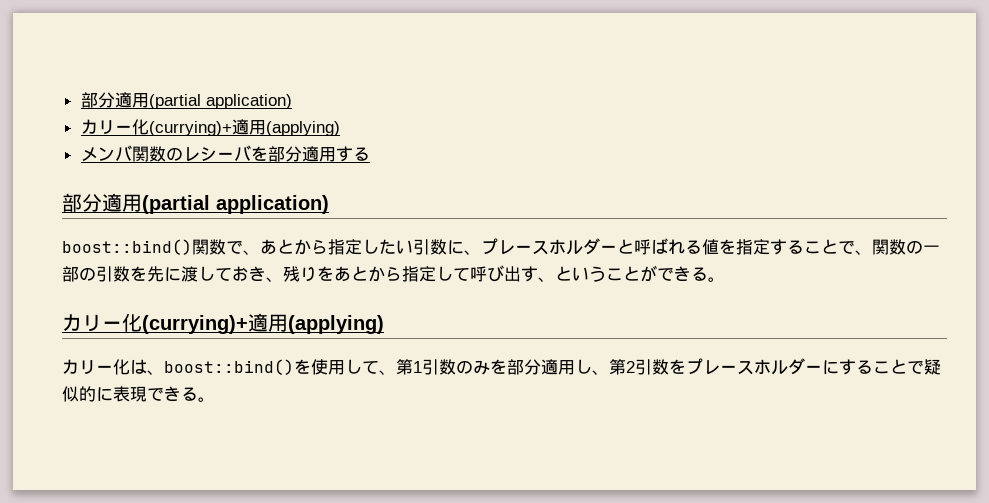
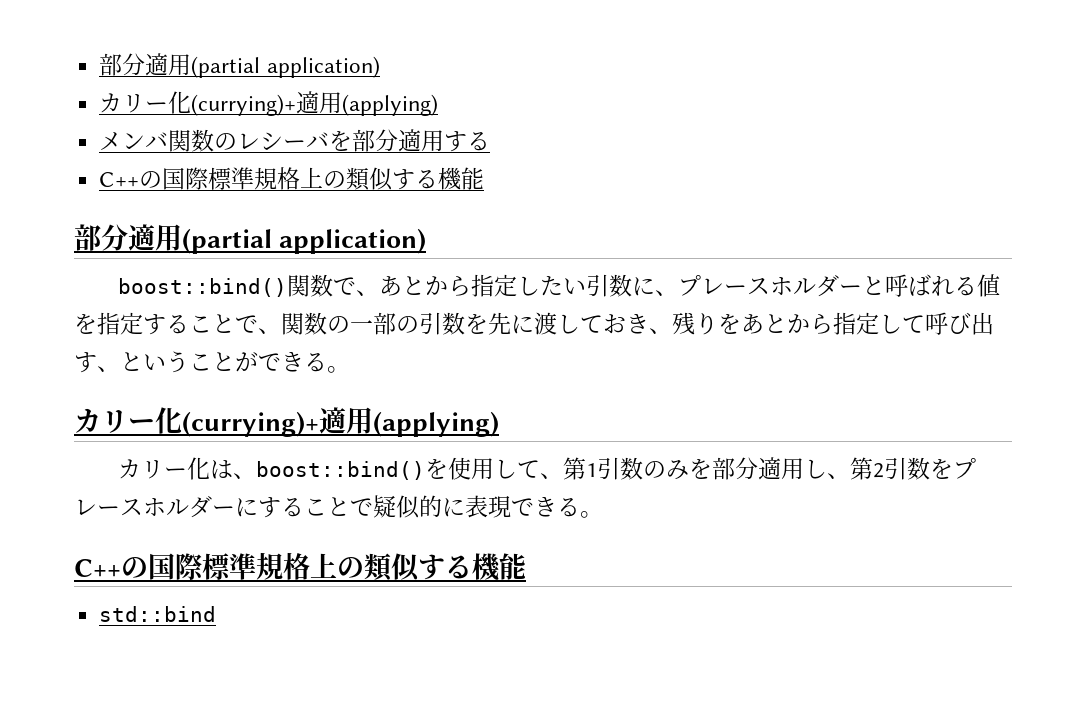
(370, 154) none -> [99,167,485,191] // C++の国際標準規格上の類似する機能
(215, 399) none -> [74,552,526,581] [99,606,217,622] // C++の国際標準規格上の類似する機能 // std::bind

